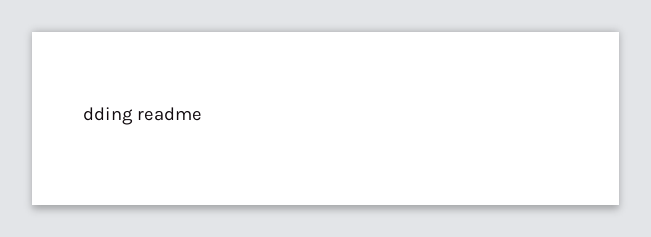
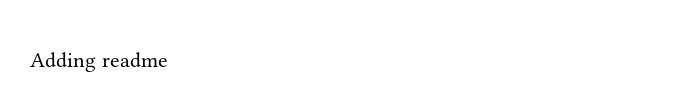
[83,107,133,125] dding -> [30,52,96,72] Adding

